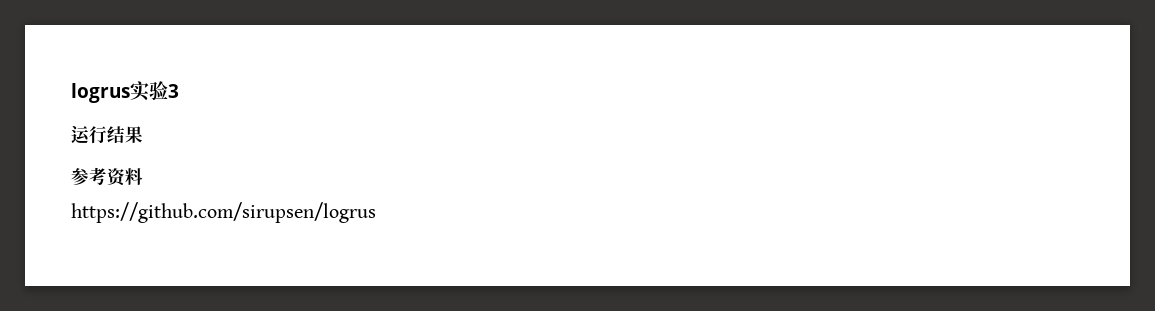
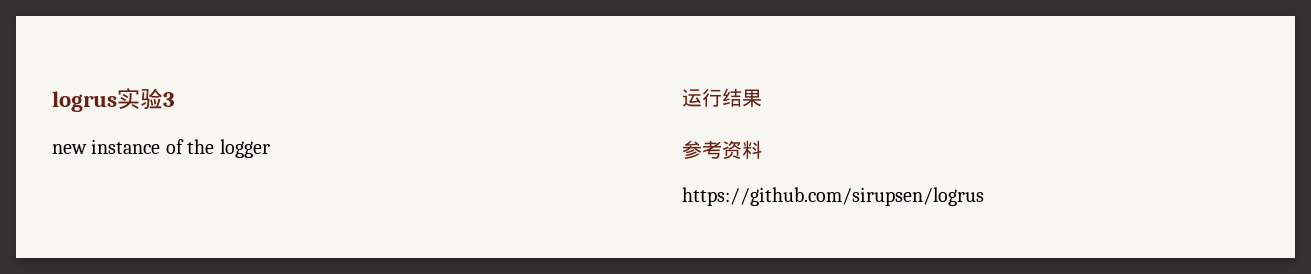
(179, 91) none -> [52,139,270,158] // new instance of the logger

